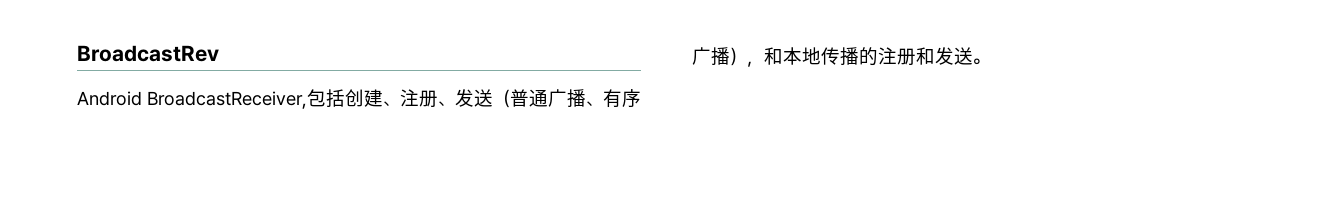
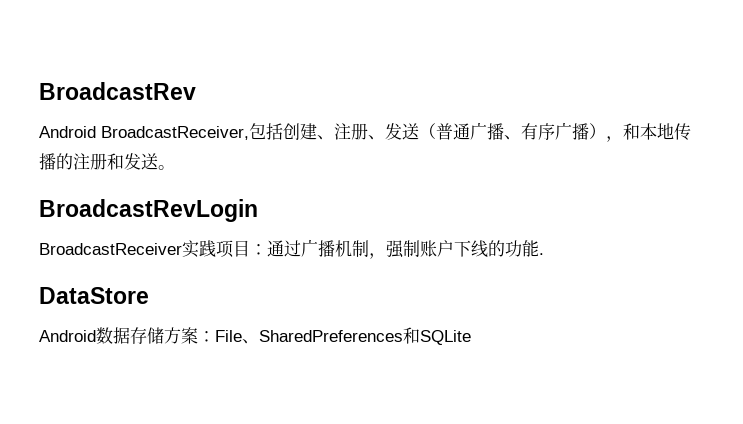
(990, 61) none -> [39,199,258,222] [39,239,544,259] [39,287,149,304] [39,327,471,345] // BroadcastRevLogin // BroadcastReceiver实践项目：通过广播机制，强制账户下线的功能. // DataStore // Android数据存储方案：File、SharedPreferences和SQLite

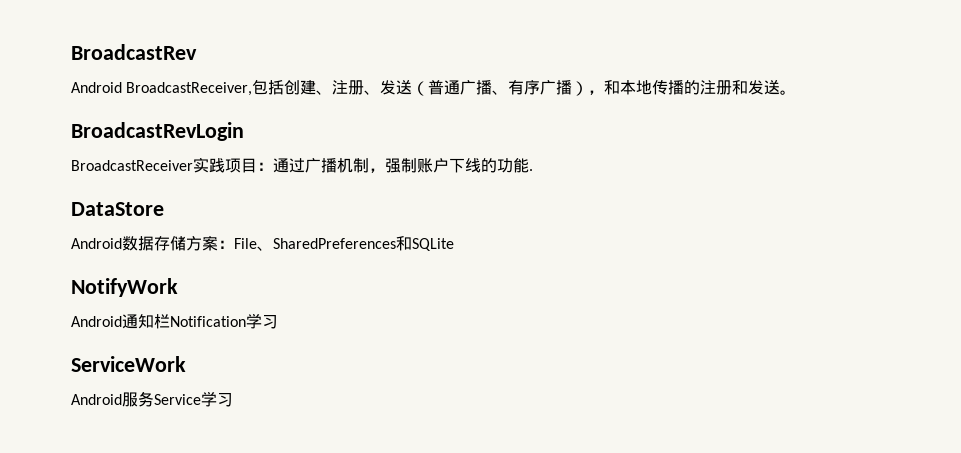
(471, 337) none -> [71,278,178,297] [71,313,278,329] [71,356,186,372] [71,391,233,407] // NotifyWork // Android通知栏Notification学习 // ServiceWork // Android服务Service学习

